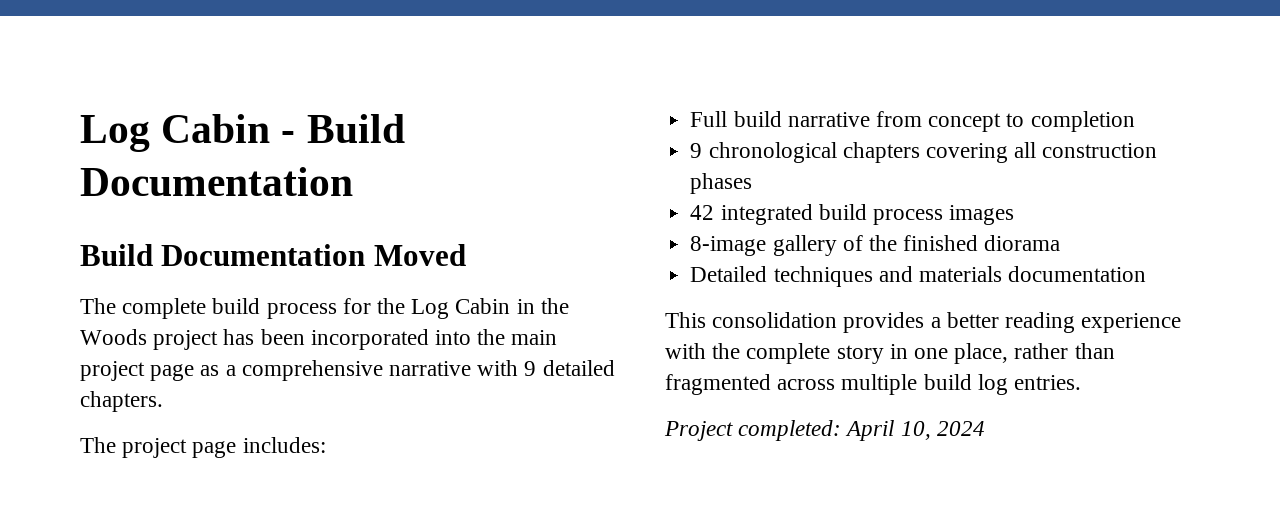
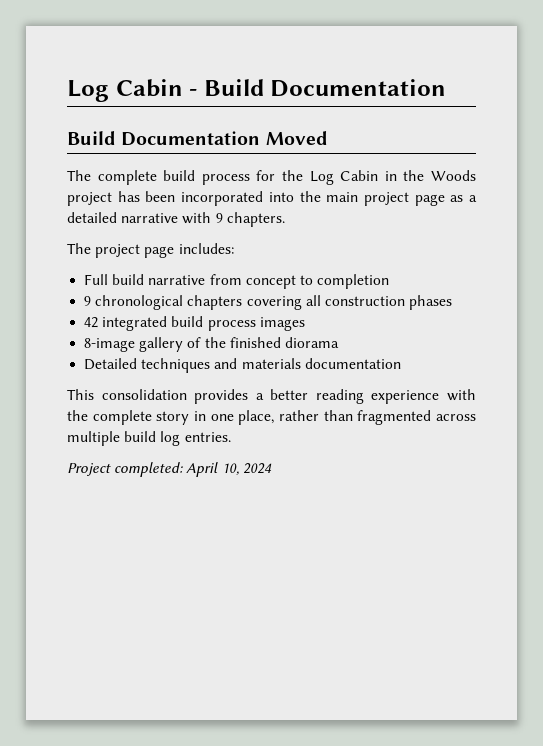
[241,360,383,381] comprehensive -> [67,212,117,223] detailed
[542,360,615,376] detailed -> (223, 218) none

